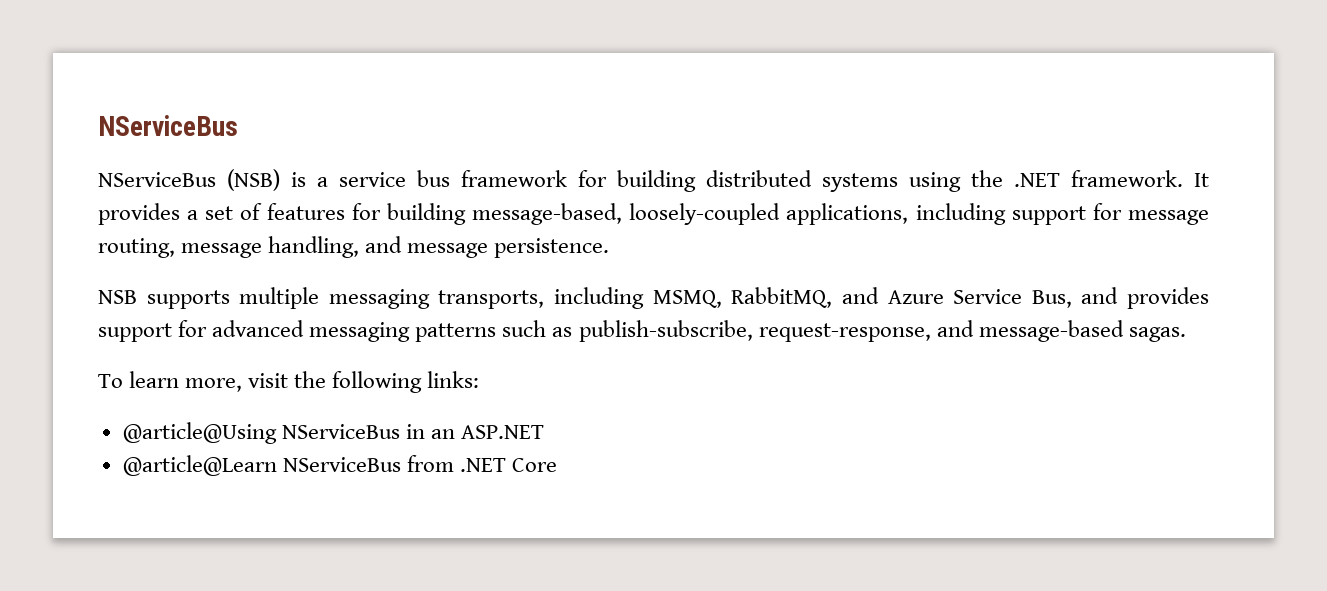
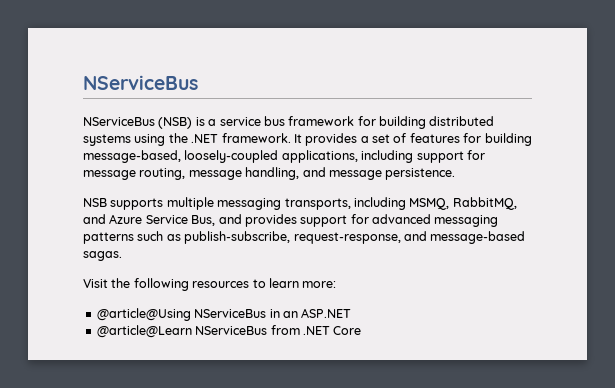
[98,371,480,393] To learn more, visit the following links: -> [83,278,337,291] Visit the following resources to learn more:

